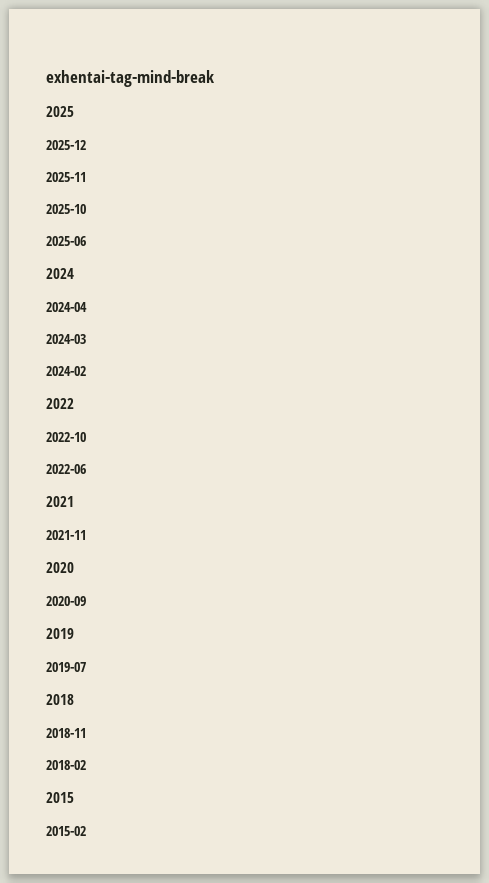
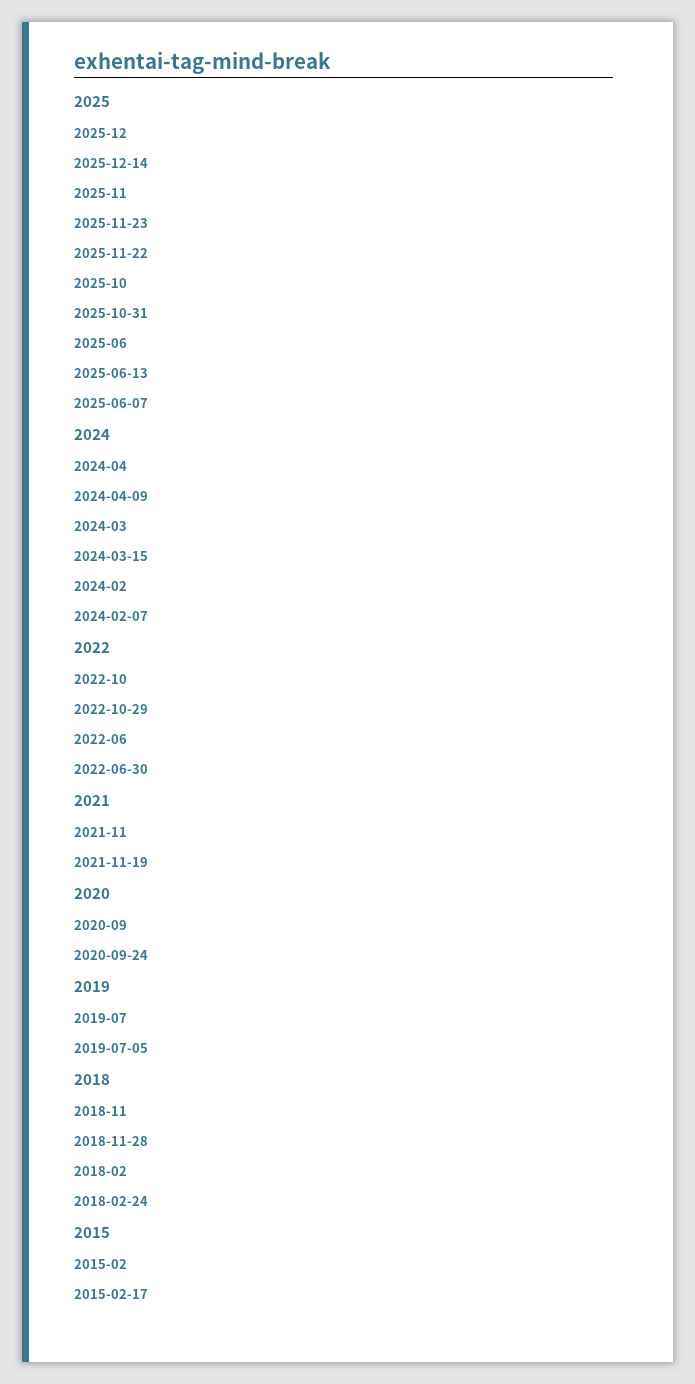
(86, 145) none -> [74,158,148,168] // 2025-12-14
(86, 177) none -> [74,218,148,228] [74,248,148,258] // 2025-11-23 // 2025-11-22
(86, 209) none -> [74,308,148,318] // 2025-10-31
(86, 241) none -> [74,368,148,378] [74,398,148,408] // 2025-06-13 // 2025-06-07
(87, 307) none -> [74,491,148,501] // 2024-04-09
(86, 339) none -> [74,551,148,561] // 2024-03-15
(86, 371) none -> [74,611,148,621] // 2024-02-07
(86, 437) none -> [74,704,148,714] // 2022-10-29
(86, 469) none -> [74,764,148,774] // 2022-06-30
(86, 535) none -> [74,857,148,867] // 2021-11-19
(86, 601) none -> [74,950,148,960] // 2020-09-24
(86, 667) none -> [74,1043,148,1053] // 2019-07-05
(86, 733) none -> [74,1136,148,1146] // 2018-11-28
(86, 765) none -> [74,1196,148,1206] // 2018-02-24
(86, 831) none -> [74,1289,148,1299] // 2015-02-17

